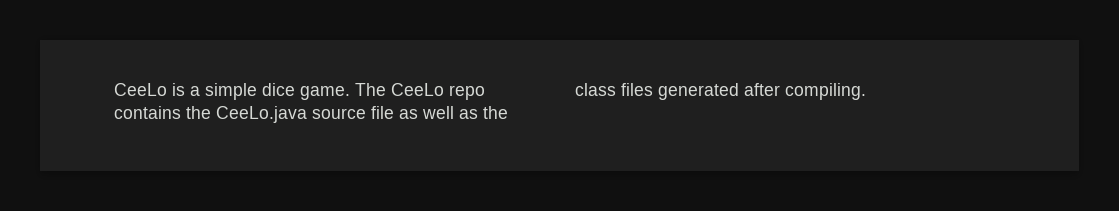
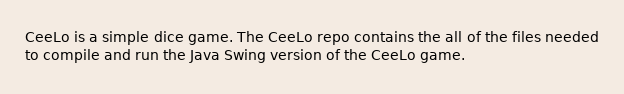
[216,106,508,123] [575,83,866,100] CeeLo.java source file as well as the class files generated after compiling. -> [445,31,599,42] [25,49,465,63] all of the files needed to compile and run the Java Swing version of the CeeLo game.

